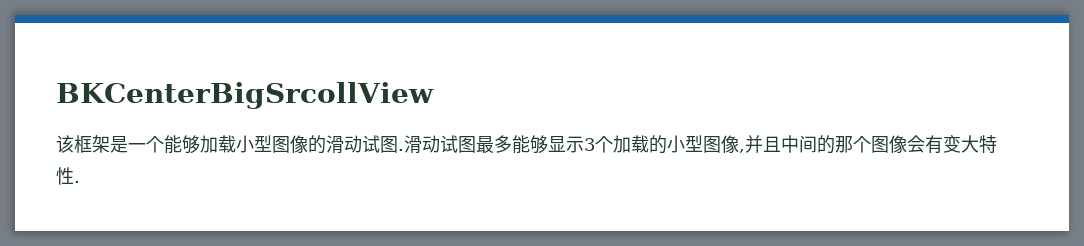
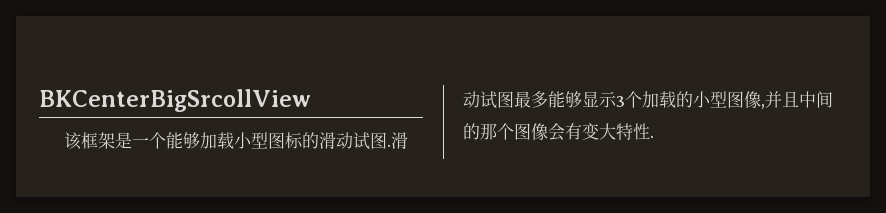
[290,135,308,153] 像 -> [284,132,303,149] 标

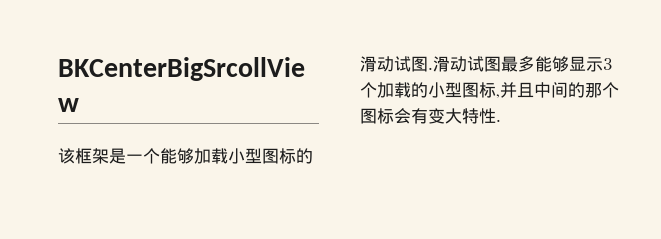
[744,91,761,109] 像 -> [479,82,496,98] 标
[531,123,548,141] 像 -> [377,108,394,124] 标

